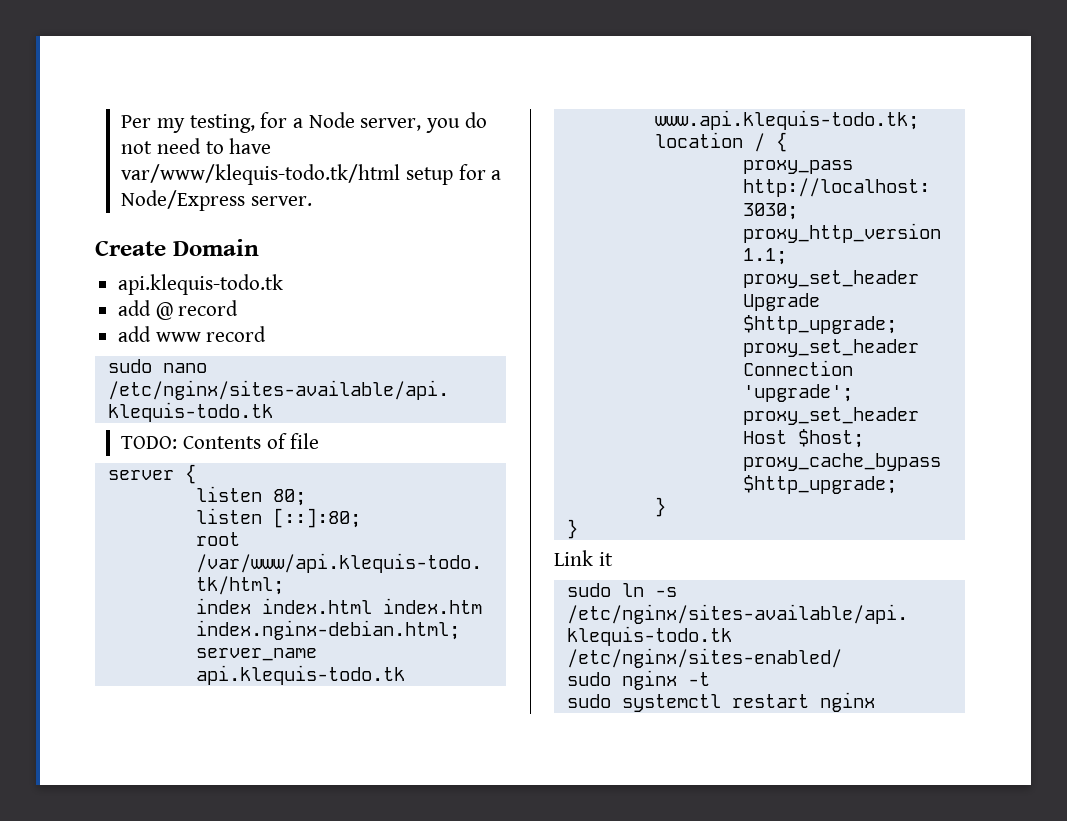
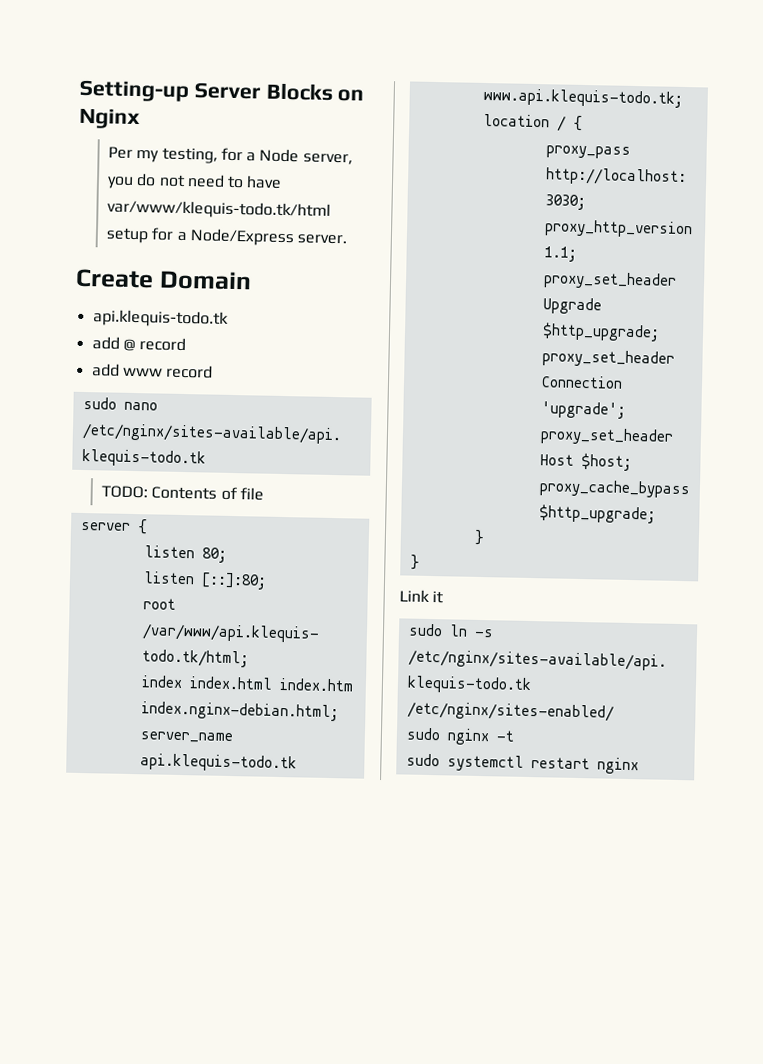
(121, 121) none -> [79,79,365,103] [79,107,141,130] Setting-up Server Blocks on Nginx //

